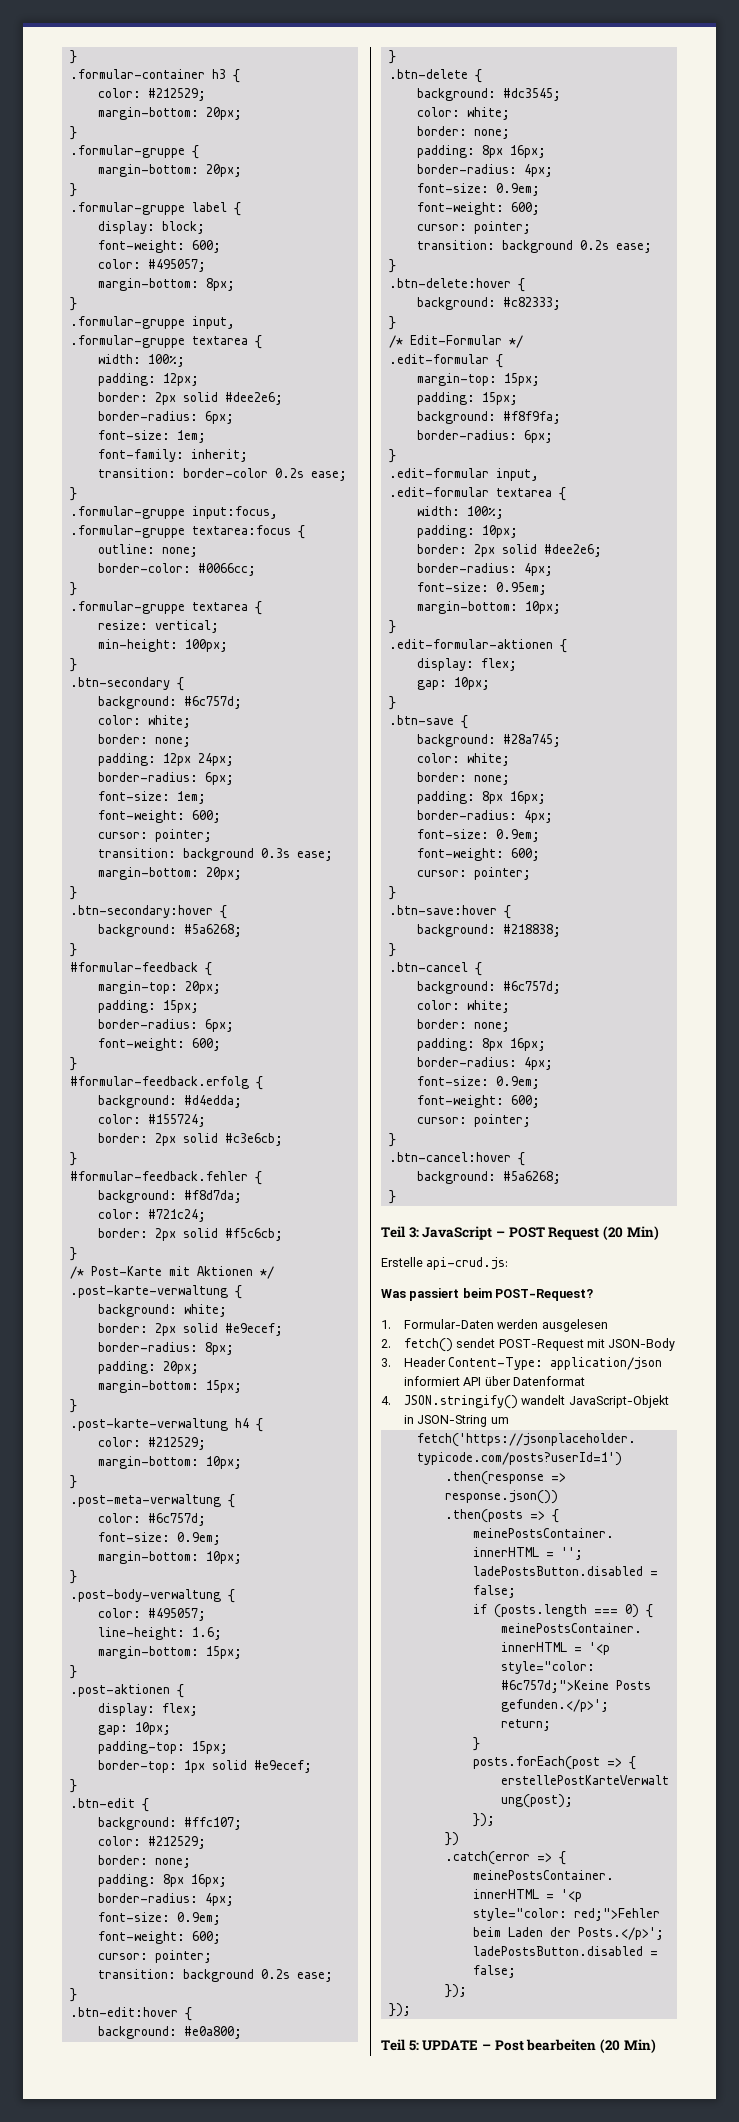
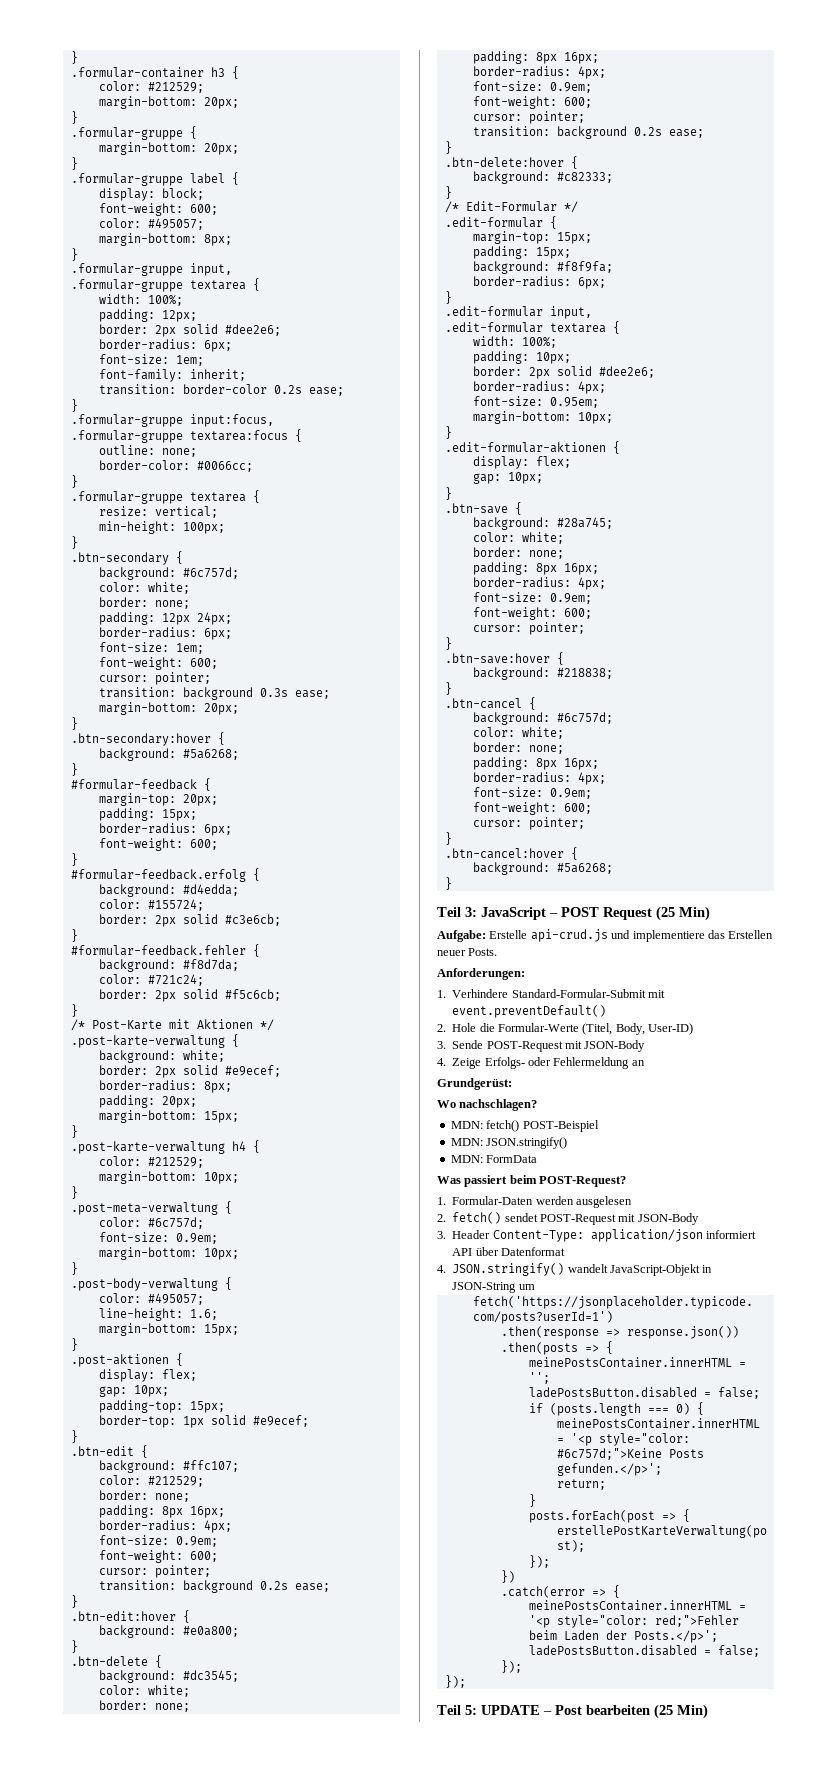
[602,1226,623,1240] (20 -> [656,906,675,921] (25
[381,1257,509,1270] Erstelle api-crud.js: -> [437,929,774,942] [437,948,498,956] [437,968,525,980] [437,989,665,998] [452,1005,607,1018] [437,1023,694,1035] [437,1040,646,1052] [437,1057,645,1069] [437,1078,512,1090] [437,1099,538,1111] [450,1120,599,1132] [450,1137,568,1149] [450,1155,538,1163] Aufgabe: Erstelle api-crud.js und implementiere das Erstellen neuer Posts. // Anforderungen: // 1. Verhindere Standard-Formular-Submit mit event.preventDefault() // 2. Hole die Formular-Werte (Titel, Body, User-ID) // 3. Sende POST-Request mit JSON-Body // 4. Zeige Erfolgs- oder Fehlermeldung an // Grundgerüst: // Wo nachschlagen? // MDN: fetch() POST-Beispiel // MDN: JSON.stringify() // MDN: FormData
[599,2039,620,2053] (20 -> [654,1704,673,1719] (25

